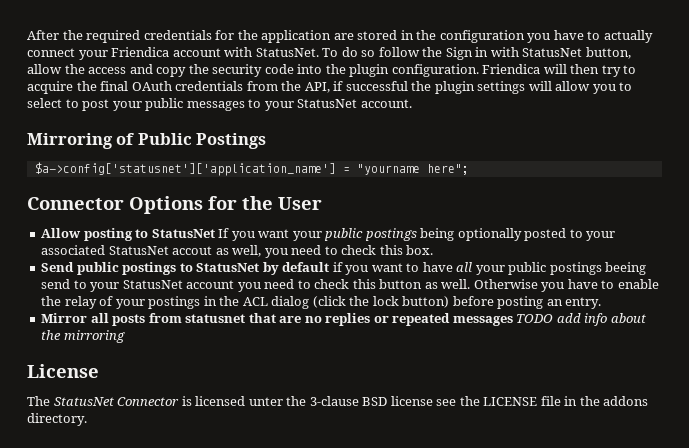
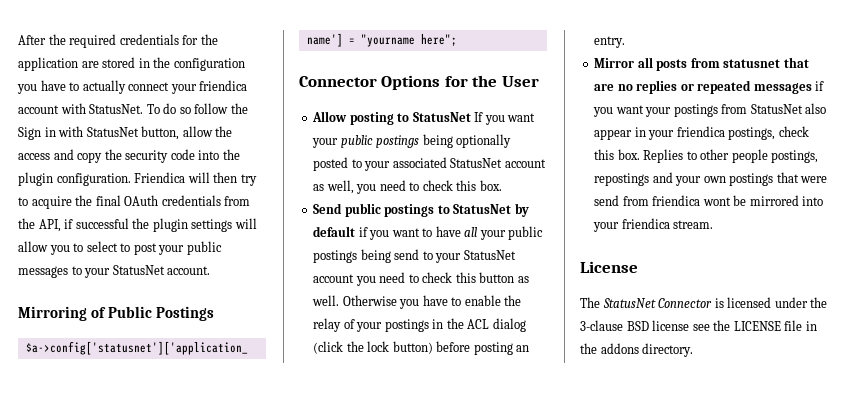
[111,47,170,57] Friendica -> [199,80,248,91] friendica
[172,246,213,255] accout -> [504,159,546,168] account
[605,262,647,275] beeing -> [360,249,391,263] being
[516,313,646,326] [41,330,125,343] TODO add info about the mirroring -> [815,81,825,91] [593,103,827,117] [594,126,809,140] [594,149,819,163] [594,172,828,186] [594,195,824,206] [593,218,714,232] if you want your postings from StatusNet also appear in your friendica postings, check this box. Replies to other people postings, repostings and your own postings that were send from friendica wont be mirrored into your friendica stream.
[248,397,283,406] unter -> [774,297,808,308] under

